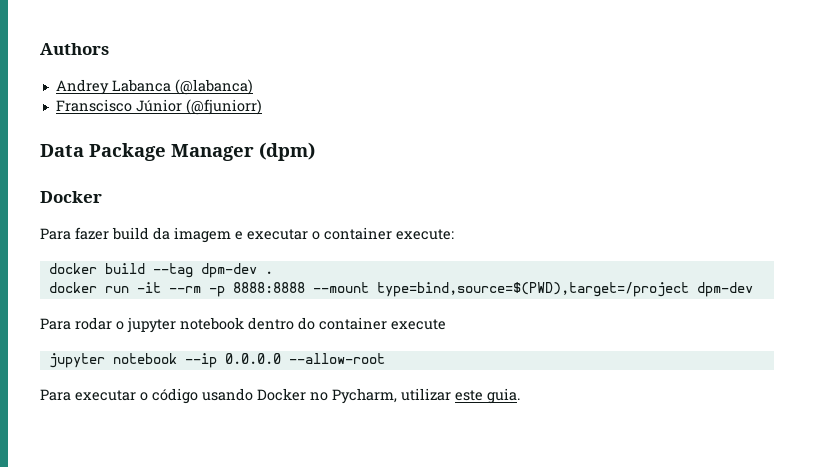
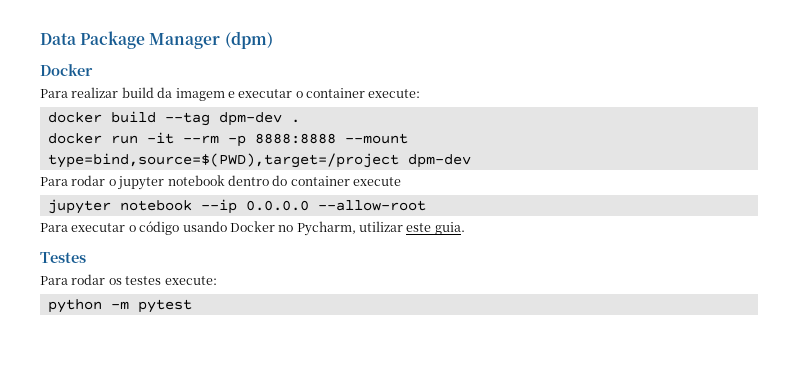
[40,43,109,55] [55,79,253,95] [55,99,262,115] Authors // Andrey Labanca (@labanca) // Franscisco Júnior (@fjuniorr) // -> (40, 39) none
[75,227,109,240] fazer -> [71,87,119,98] realizar
(520, 396) none -> [40,252,86,263] [40,274,217,285] [47,299,192,313] // Testes // Para rodar os testes execute: // python -m pytest

